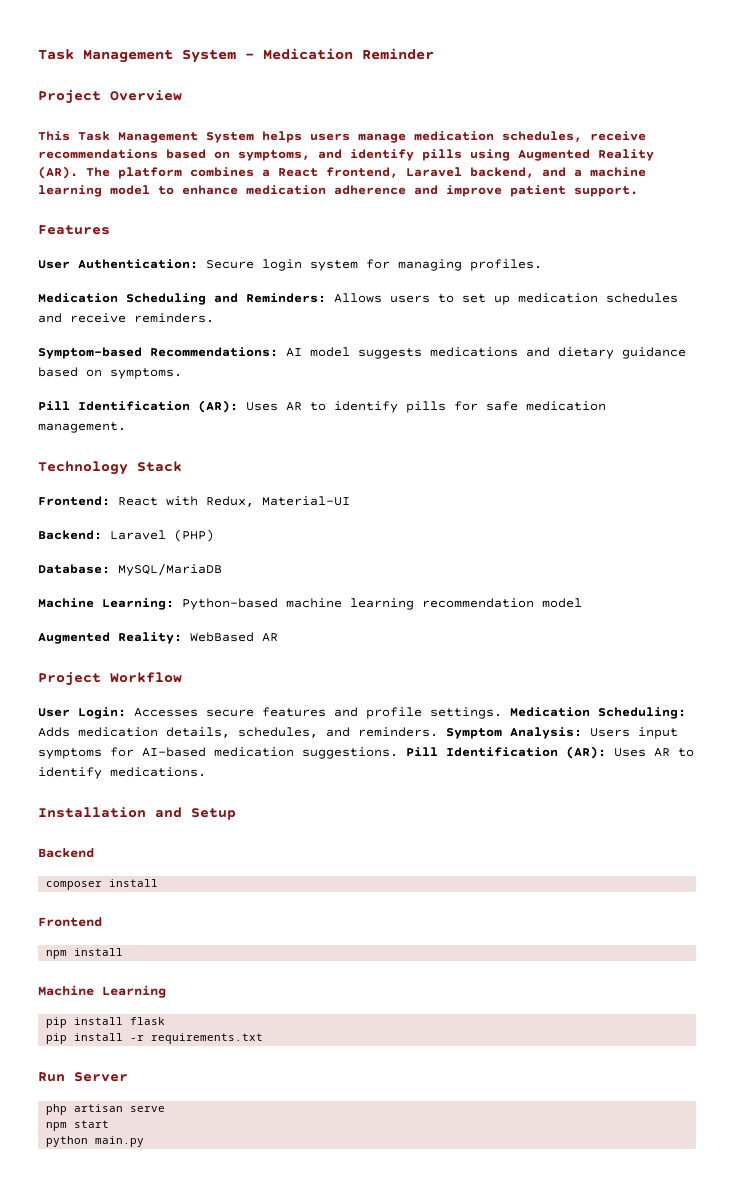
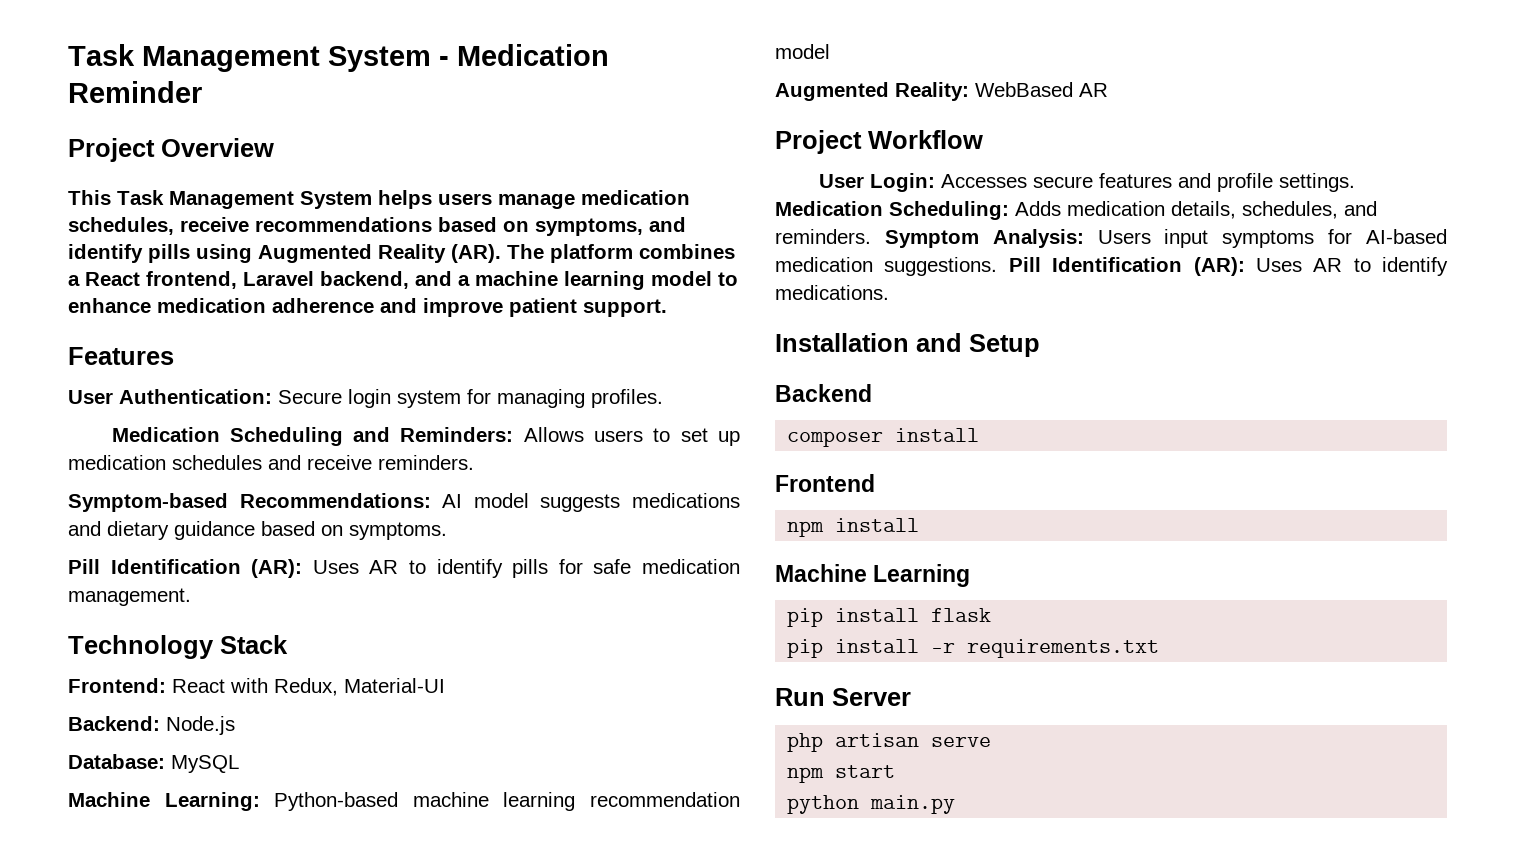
[110,529,214,542] Laravel (PHP) -> [166,716,235,735] Node.js
[118,563,222,576] MySQL/MariaDB -> [171,755,239,773] MySQL

